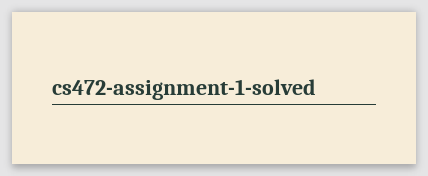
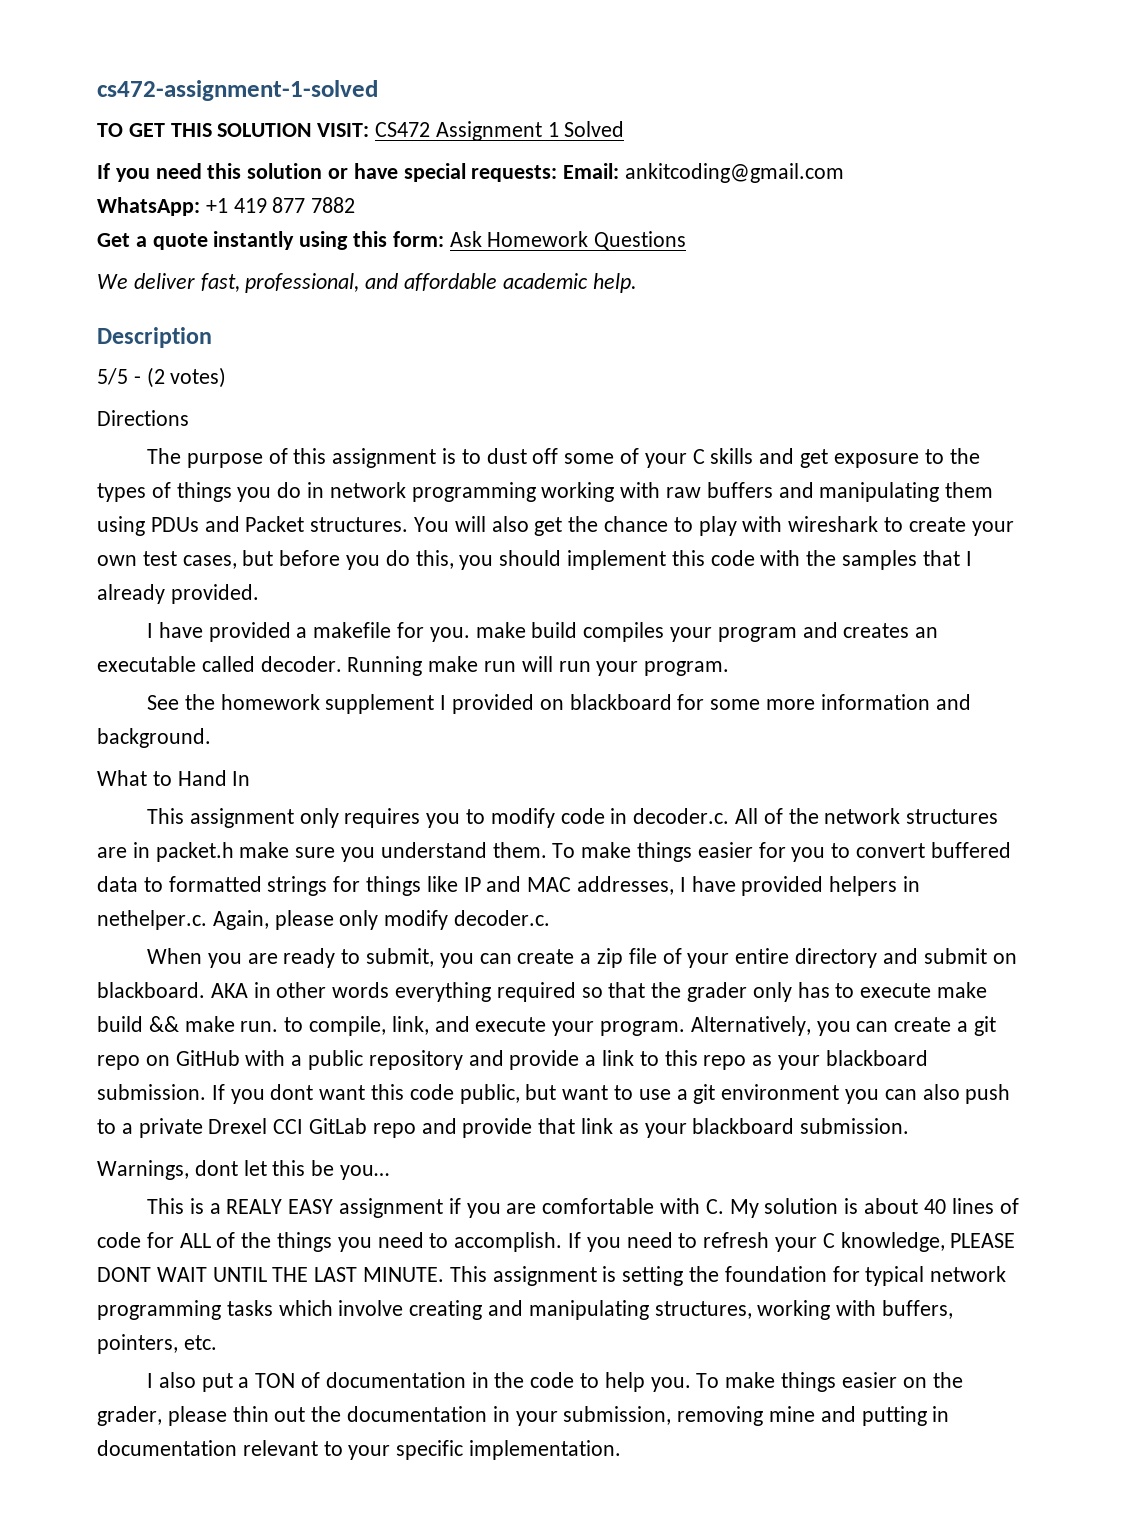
(316, 89) none -> [97,121,625,141] [97,163,845,183] [97,197,356,216] [97,231,687,250] [97,273,637,293] [97,327,212,348] [97,367,227,388] [97,410,189,426] [147,448,980,468] [97,482,994,502] [97,516,1014,536] [97,550,972,570] [97,584,259,604] [147,622,939,642] [97,656,730,676] [147,694,971,714] [97,728,211,748] [97,770,251,786] [147,808,999,828] [97,842,1011,862] [97,876,921,896] [97,910,551,930] [147,948,1017,968] [97,982,988,1002] [97,1016,996,1036] [97,1050,928,1070] [97,1084,1011,1104] [97,1118,910,1138] [97,1160,390,1180] [147,1198,1019,1218] [97,1232,1016,1252] [97,1266,1007,1286] [97,1300,954,1320] [97,1334,217,1354] [147,1372,963,1392] [97,1406,950,1426] [97,1440,622,1460] // TO GET THIS SOLUTION VISIT: CS472 Assignment 1 Solved // If you need this solution or have special requests: Email: ankitcoding@gmail.com // WhatsApp: +1 419 877 7882 // Get a quote instantly using this form: Ask Homework Questions // We deliver fast, professional, and affordable academic help. // Description // 5/5 - (2 votes) // Directions // The purpose of this assignment is to dust off some of your C skills and get exposure to the types of things you do in network programming working with raw buffers and manipulating them using PDUs and Packet structures. You will also get the chance to play with wireshark to create your own test cases, but before you do this, you should implement this code with the samples that I already provided. // I have provided a makefile for you. make build compiles your program and creates an executable called decoder. Running make run will run your program. // See the homework supplement I provided on blackboard for some more information and background. // What to Hand In // This assignment only requires you to modify code in decoder.c. All of the network structures are in packet.h make sure you understand them. To make things easier for you to convert buffered data to formatted strings for things like IP and MAC addresses, I have provided helpers in nethelper.c. Again, please only modify decoder.c. // When you are ready to submit, you can create a zip file of your entire directory and submit on blackboard. AKA in other words everything required so that the grader only has to execute make build && make run. to compile, link, and execute your program. Alternatively, you can create a git repo on GitHub with a public repository and provide a link to this repo as your blackboard submission. If you dont want this code public, but want to use a git environment you can also push to a private Drexel CCI GitLab repo and provide that link as your blackboard submission. // Warnings, dont let this be you… // This is a REALY EASY assignment if you are comfortable with C. My solution is about 40 lines of code for ALL of the things you need to accomplish. If you need to refresh your C knowledge, PLEASE DONT WAIT UNTIL THE LAST MINUTE. This assignment is setting the foundation for typical network programming tasks which involve creating and manipulating structures, working with buffers, pointers, etc. // I also put a TON of documentation in the code to help you. To make things easier on the grader, please thin out the documentation in your submission, removing mine and putting in documentation relevant to your specific implementation.

